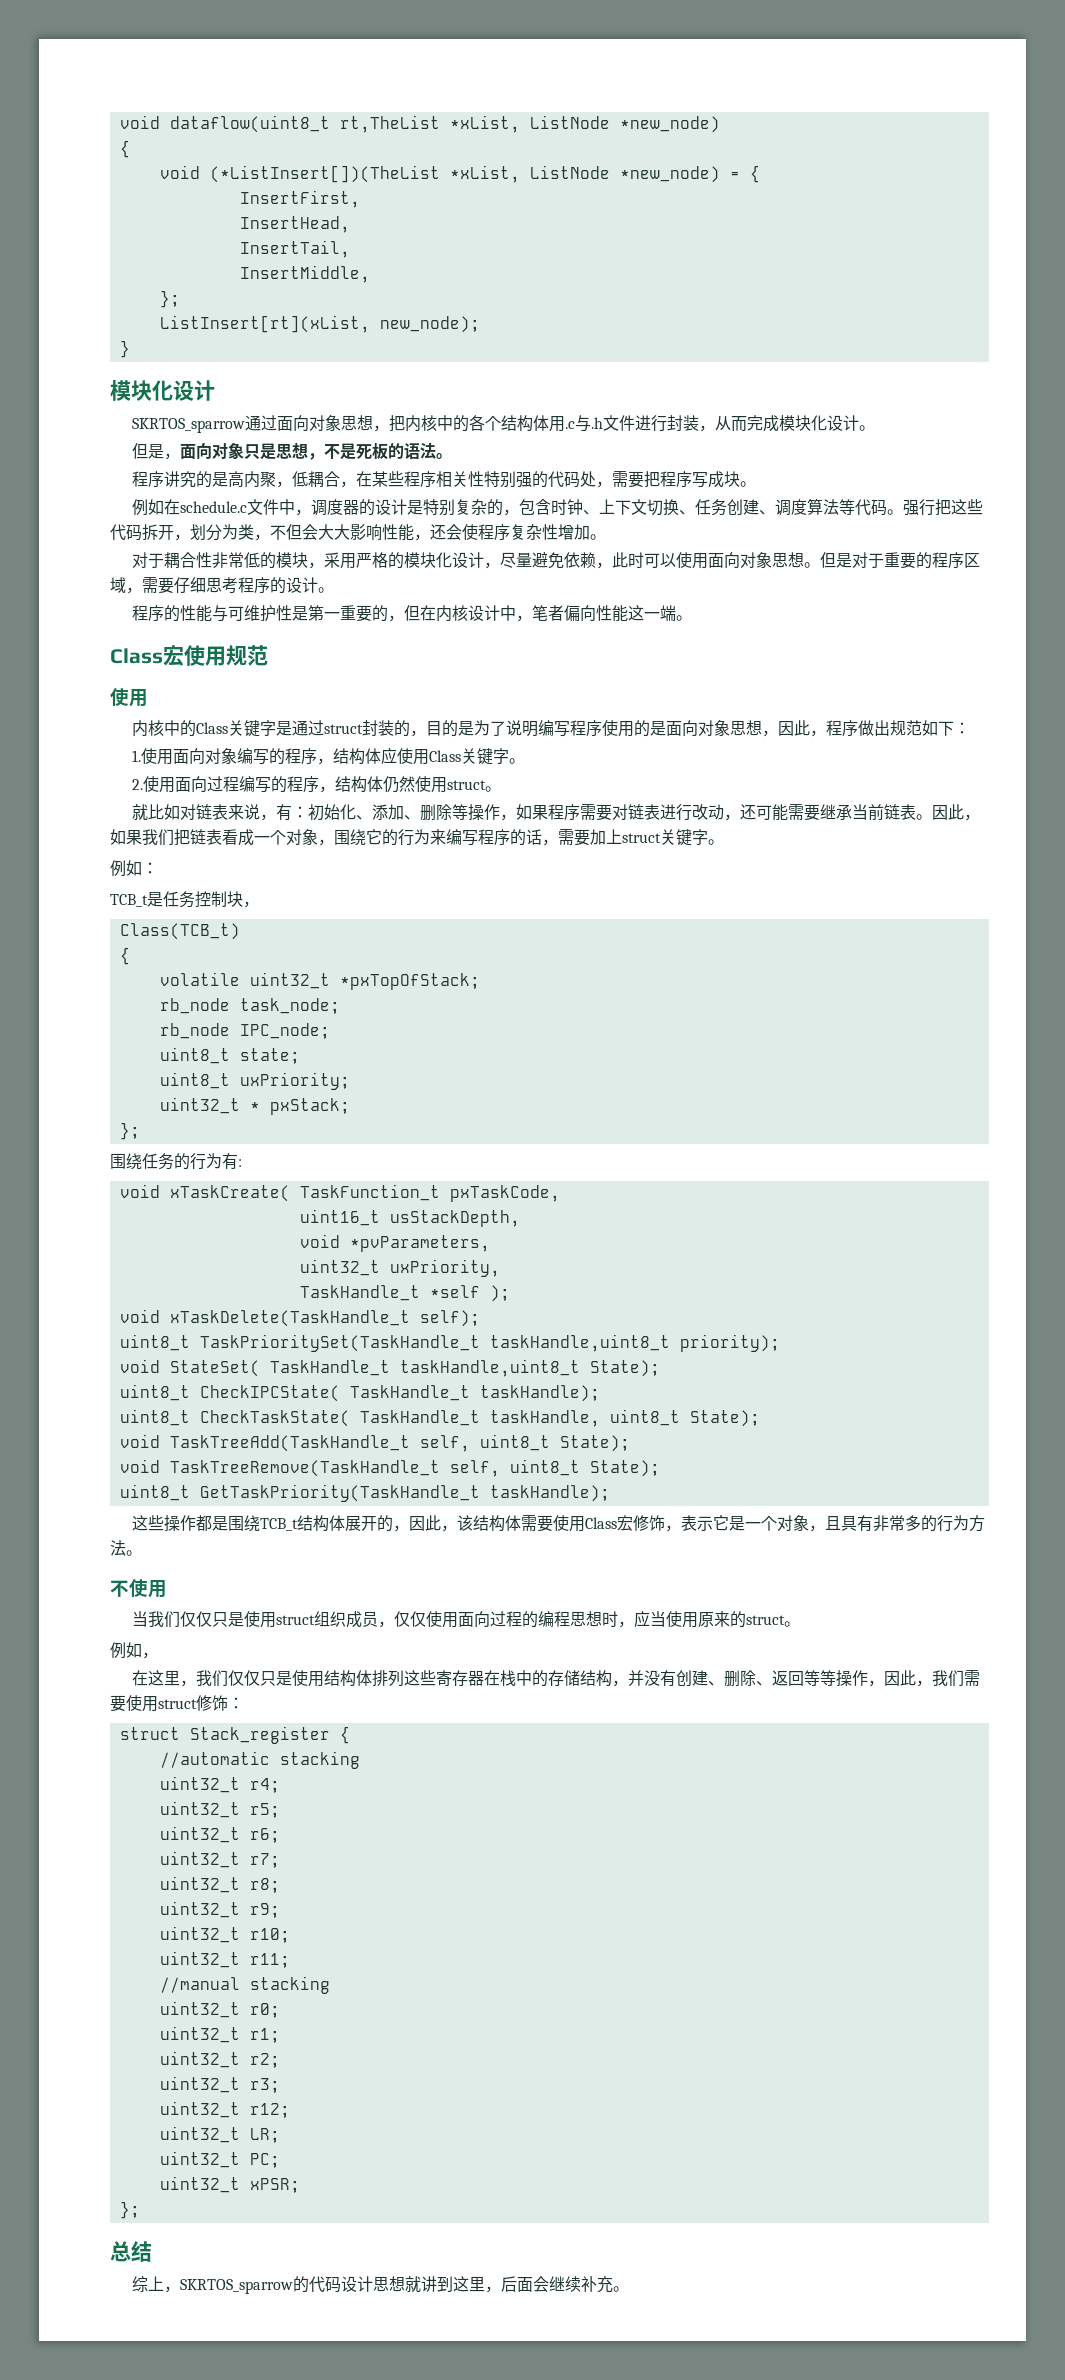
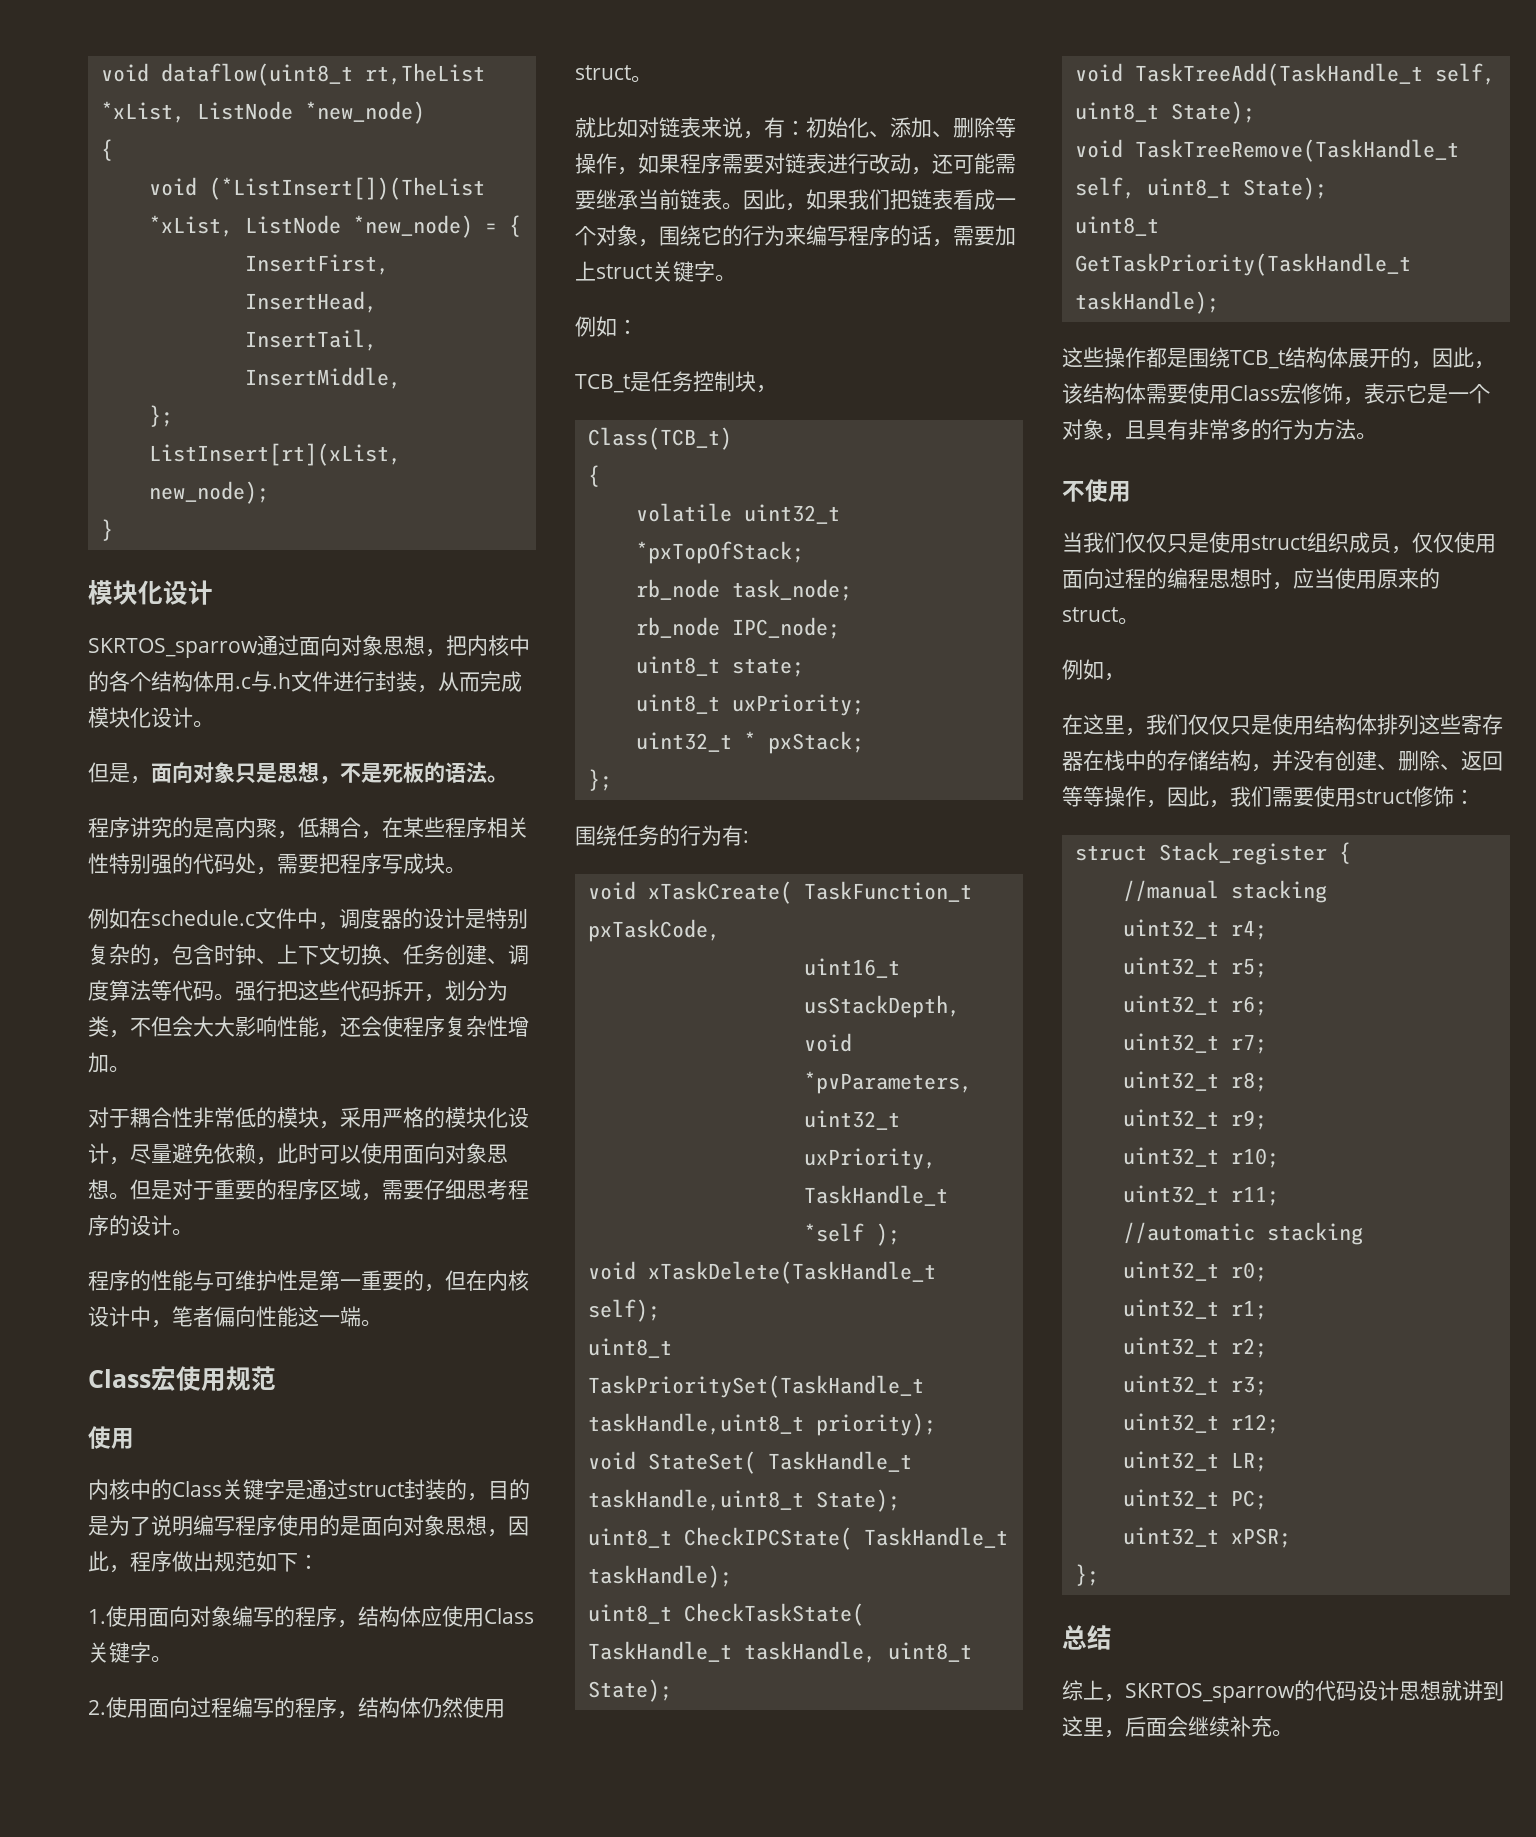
[159,1751,270,1768] //automatic -> [1122,880,1219,902] //manual
[159,1977,240,1993] //manual -> [1122,1222,1255,1244] //automatic

